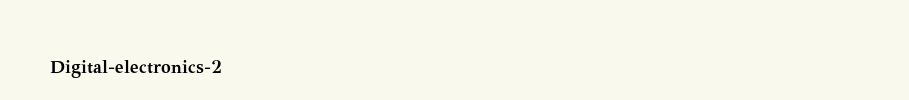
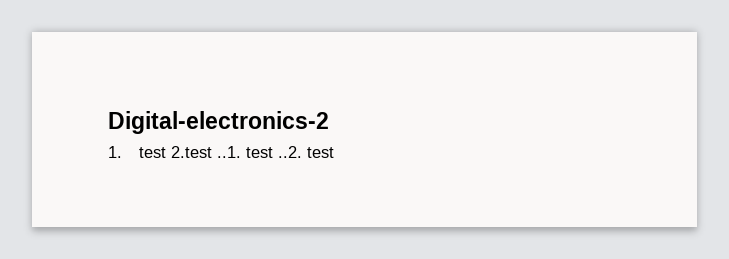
(222, 69) none -> [108,146,335,158] // 1. test 2.test ..1. test ..2. test

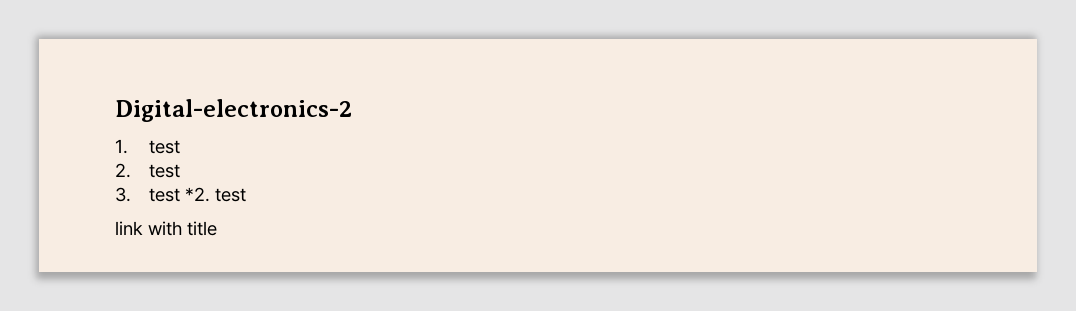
[171,146,335,158] 2.test ..1. test ..2. test -> [115,163,180,178] [115,187,246,202] [115,221,217,236] // 2. test // 3. test *2. test // link with title

